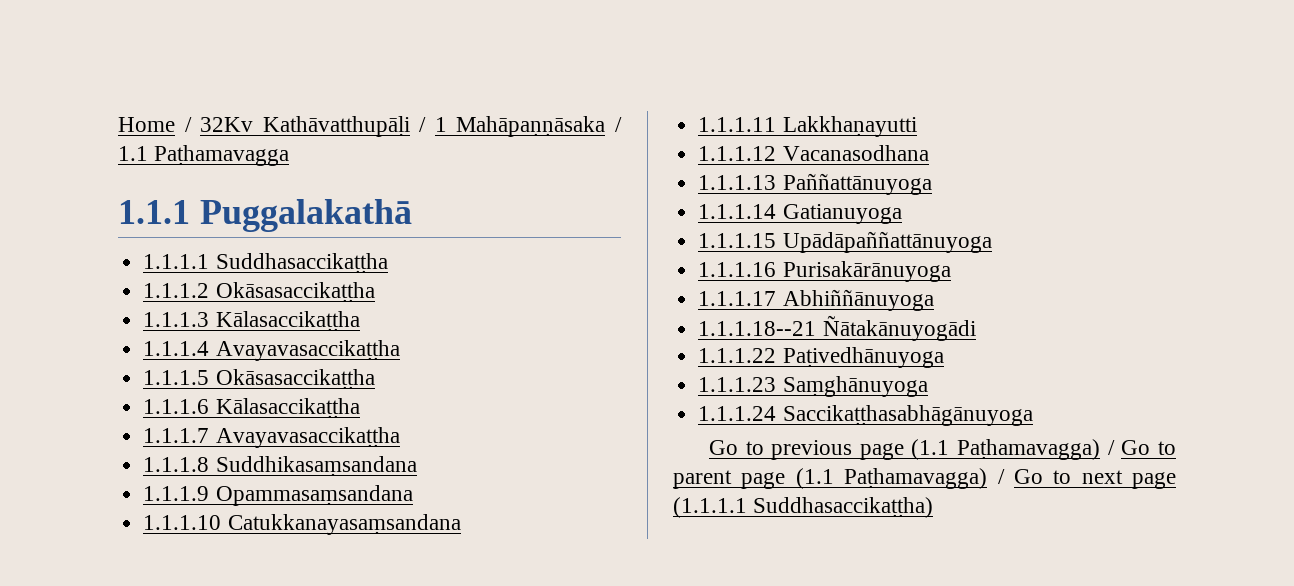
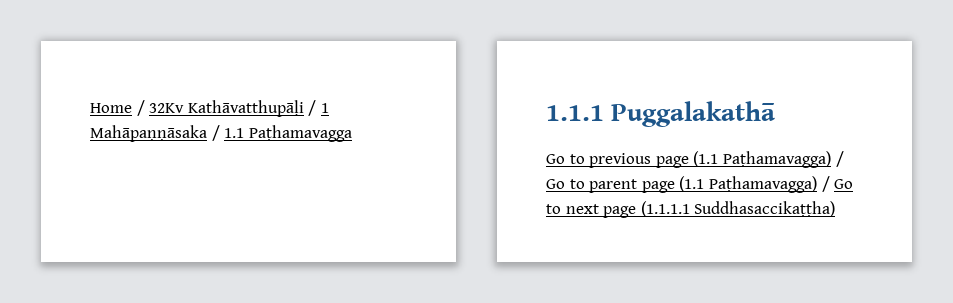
[143,253,388,273] [143,282,375,302] [143,311,360,331] [143,340,400,361] [143,369,375,389] [143,398,360,418] [143,427,400,448] [143,456,417,476] [143,485,413,506] [143,514,461,535] [698,116,917,137] [698,145,929,161] [698,173,932,195] [698,204,902,224] [698,231,992,253] [698,261,951,282] [698,289,934,311] [698,315,976,341] [698,347,944,368] [698,376,928,397] [698,405,1033,426] // 1.1.1.1 Suddhasaccikaṭṭha // 1.1.1.2 Okāsasaccikaṭṭha // 1.1.1.3 Kālasaccikaṭṭha // 1.1.1.4 Avayavasaccikaṭṭha // 1.1.1.5 Okāsasaccikaṭṭha // 1.1.1.6 Kālasaccikaṭṭha // 1.1.1.7 Avayavasaccikaṭṭha // 1.1.1.8 Suddhikasaṃsandana // 1.1.1.9 Opammasaṃsandana // 1.1.1.10 Catukkanayasaṃsandana // 1.1.1.11 Lakkhaṇayutti // 1.1.1.12 Vacanasodhana // 1.1.1.13 Paññattānuyoga // 1.1.1.14 Gatianuyoga // 1.1.1.15 Upādāpaññattānuyoga // 1.1.1.16 Purisakārānuyoga // 1.1.1.17 Abhiññānuyoga // 1.1.1.18--21 Ñātakānuyogādi // 1.1.1.22 Paṭivedhānuyoga // 1.1.1.23 Saṃghānuyoga // 1.1.1.24 Saccikaṭṭhasabhāgānuyoga -> (776, 114) none

